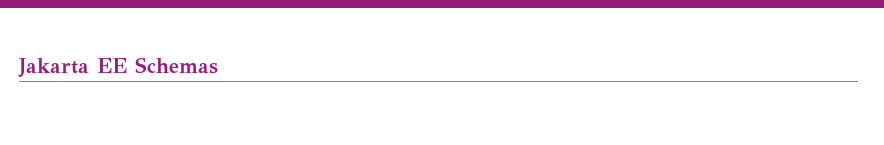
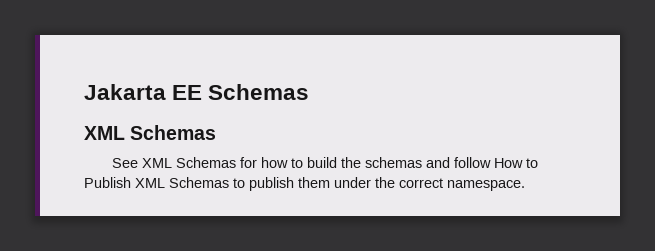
(218, 65) none -> [84,125,217,140] [111,157,538,168] [84,177,525,191] // XML Schemas // See XML Schemas for how to build the schemas and follow How to Publish XML Schemas to publish them under the correct namespace.

